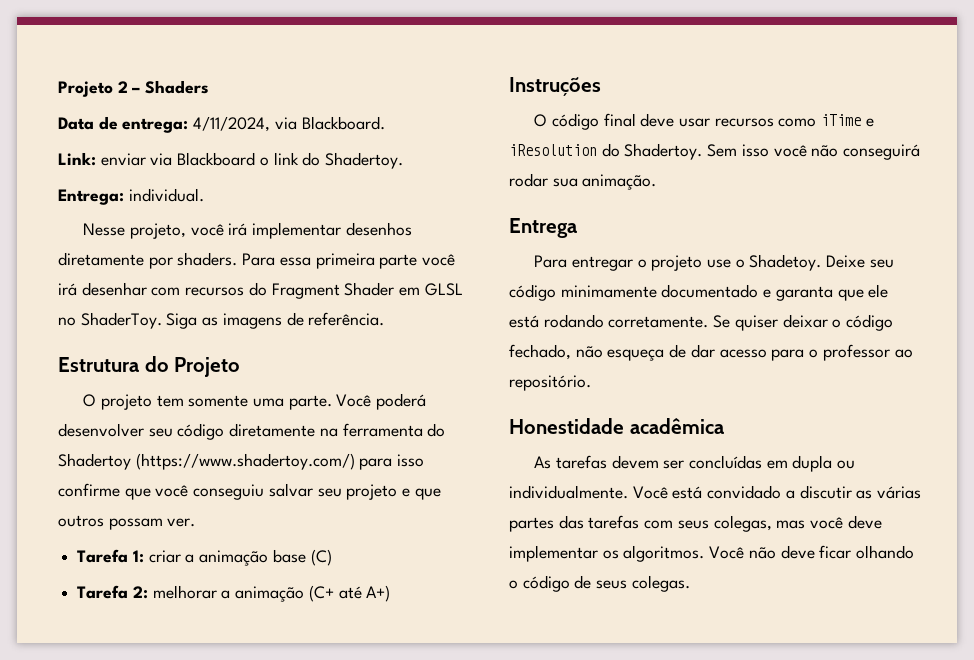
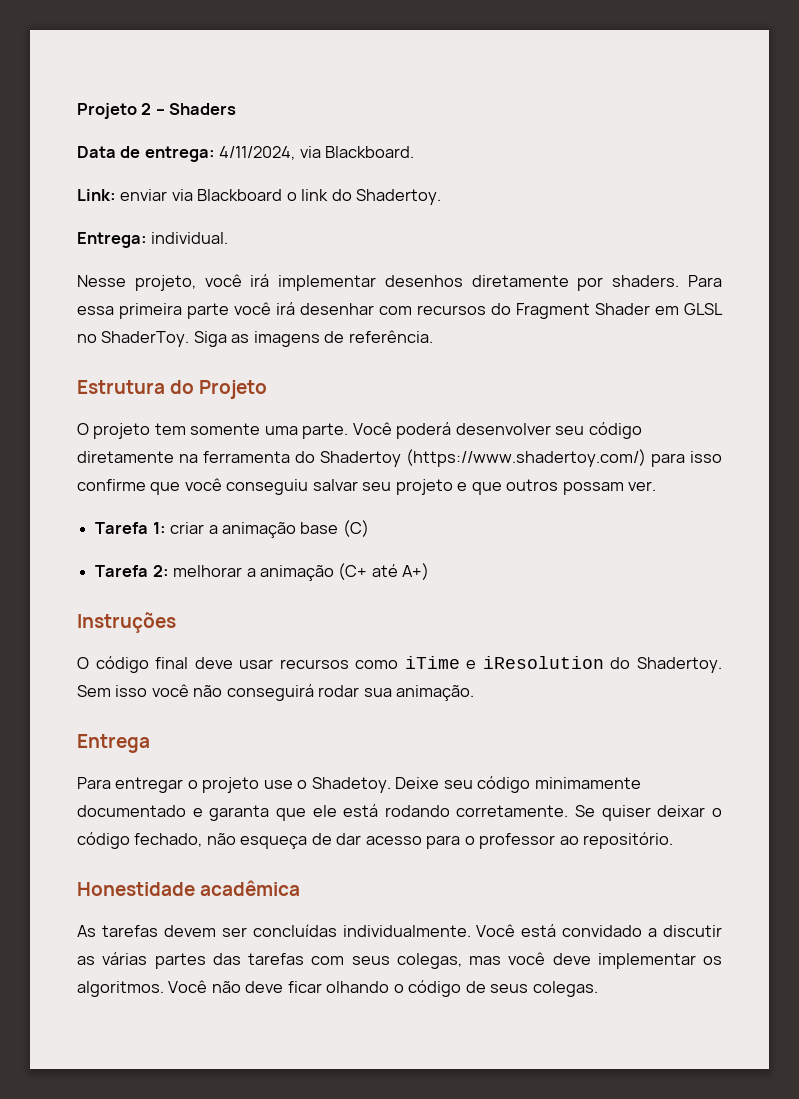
[766,455,856,472] em dupla ou -> (337, 930) none

